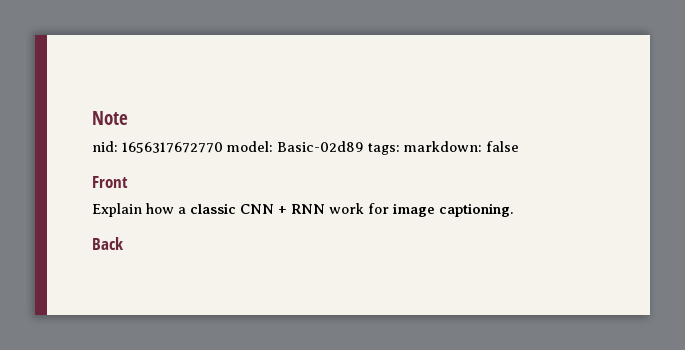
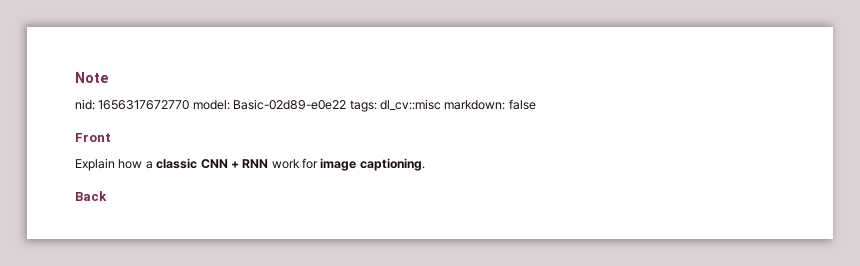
[277,141,400,155] Basic-02d89 tags: -> [233,99,441,112] Basic-02d89-e0e22 tags: dl_cv::misc

